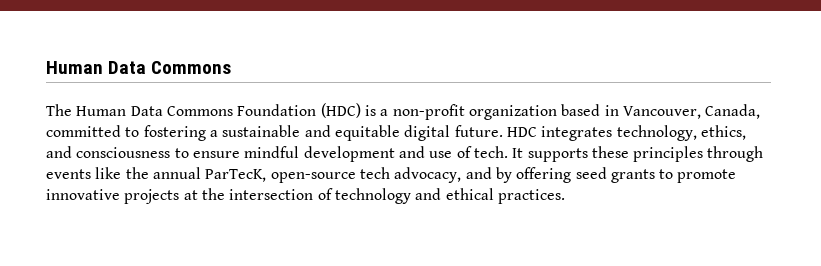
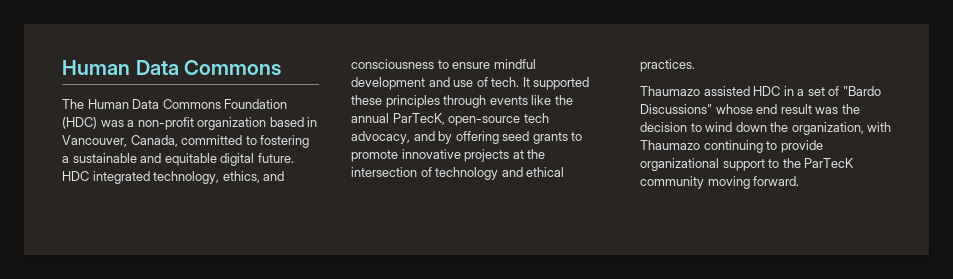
[364,105,376,116] is -> [100,120,124,127] was
[541,126,613,141] integrates -> [92,171,150,184] integrated
[527,148,588,162] supports -> [533,77,590,90] supported
(565, 196) none -> [640,86,881,96] [640,104,860,114] [640,122,892,135] [640,140,823,153] [640,158,855,171] [640,176,800,189] // Thaumazo assisted HDC in a set of "Bardo Discussions" whose end result was the decision to wind down the organization, with Thaumazo continuing to provide organizational support to the ParTecK community moving forward.

